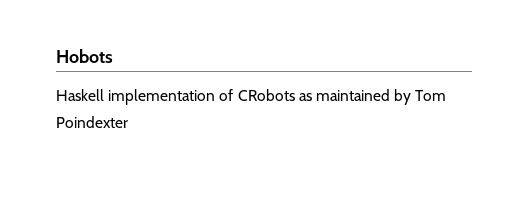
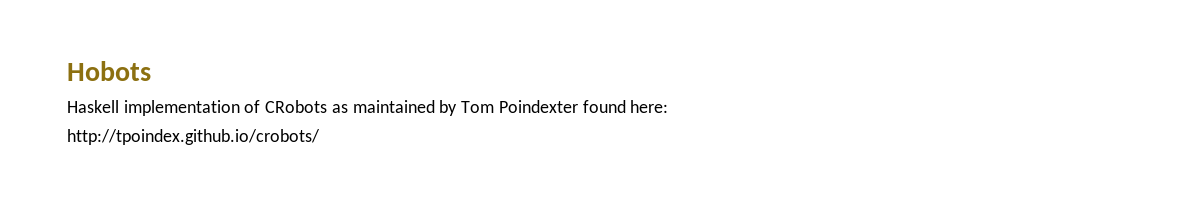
(128, 122) none -> [582,100,669,113] [67,129,320,145] found here: // http://tpoindex.github.io/crobots/

